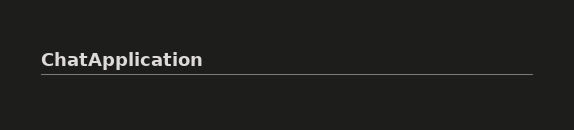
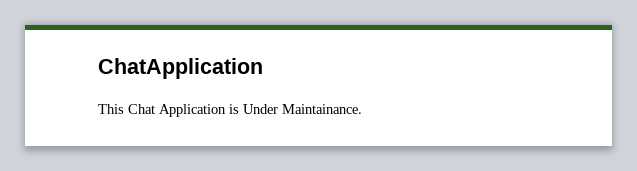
(203, 61) none -> [98,104,362,117] // This Chat Application is Under Maintainance.

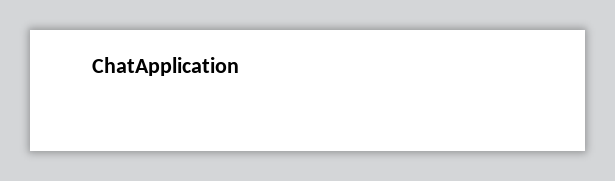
[98,104,362,117] // This Chat Application is Under Maintainance. -> (239, 66) none

